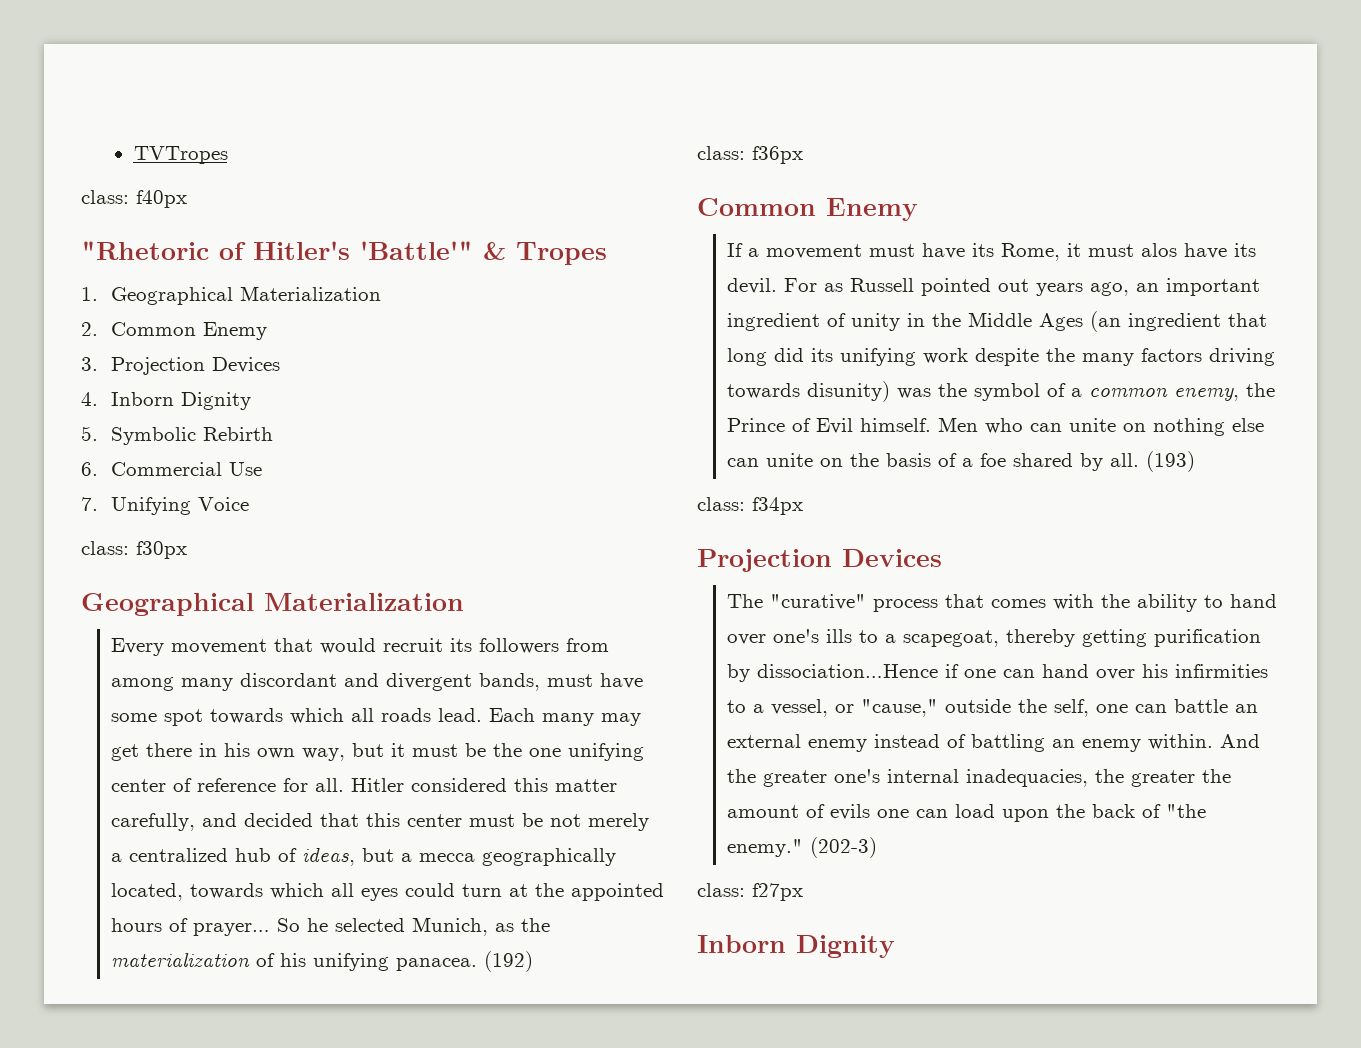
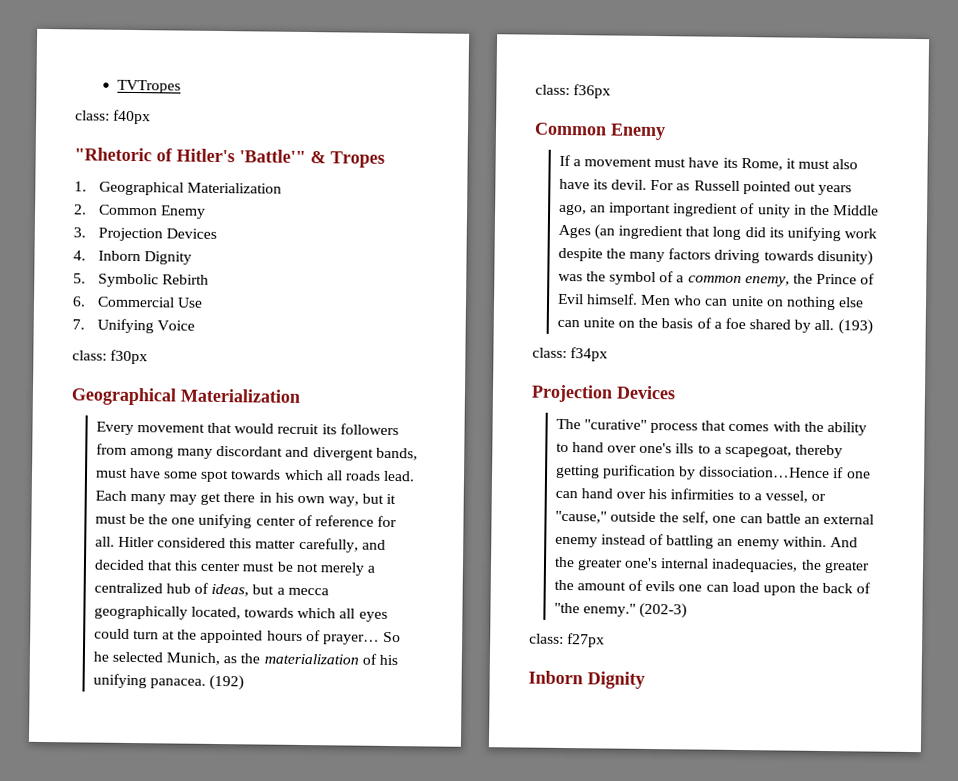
[1140,243,1177,257] alos -> [832,159,859,170] also

